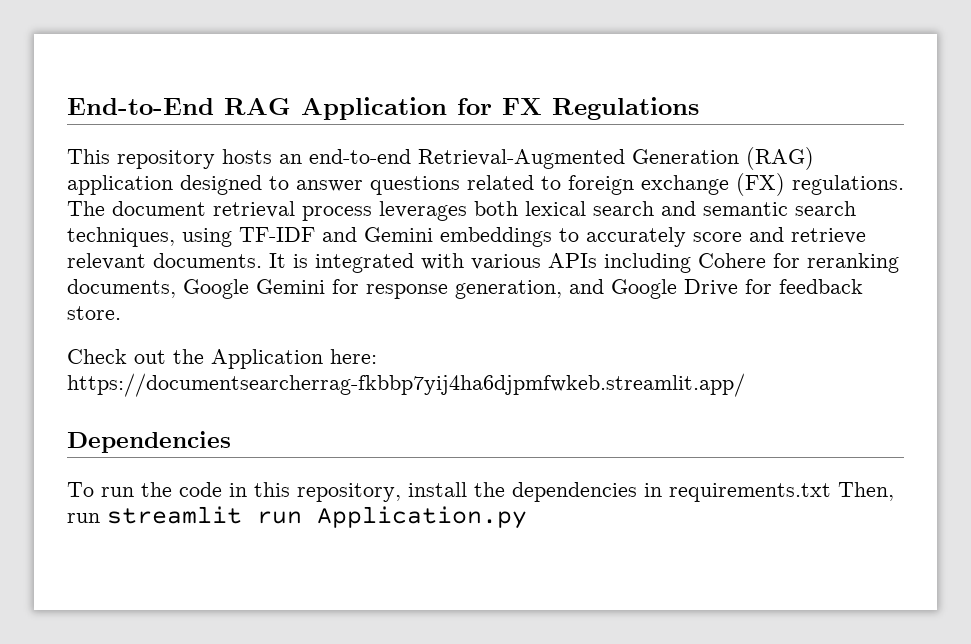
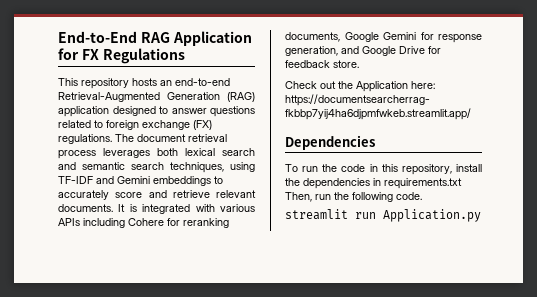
(100, 518) none -> [334,192,422,202] the following code. //

